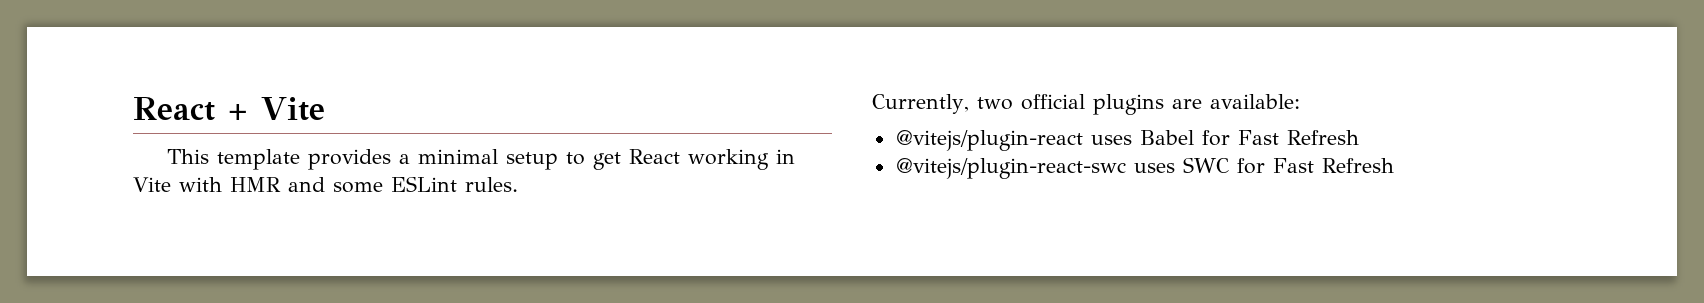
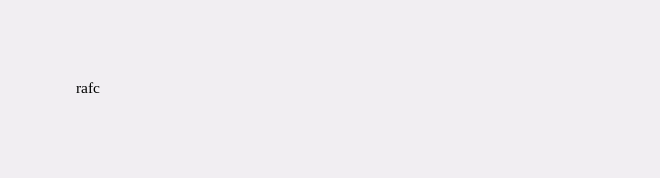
[133,97,325,121] [166,149,795,170] [133,176,518,193] [872,94,1300,115] [895,130,1359,151] [895,157,1394,179] React + Vite // This template provides a minimal setup to get React working in Vite with HMR and some ESLint rules. // Currently, two official plugins are available: // @vitejs/plugin-react uses Babel for Fast Refresh // @vitejs/plugin-react-swc uses SWC for Fast Refresh -> [76,82,100,93] rafc

